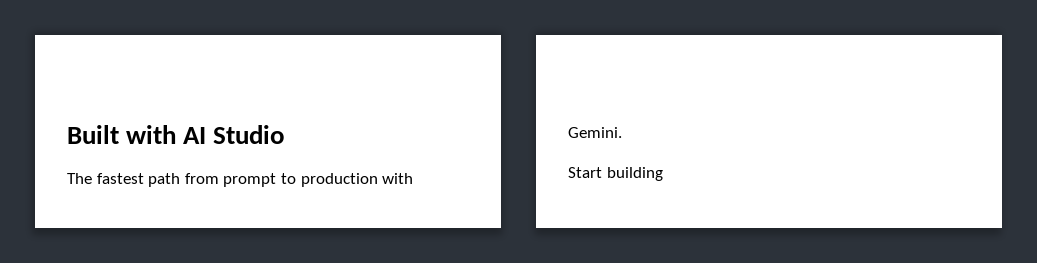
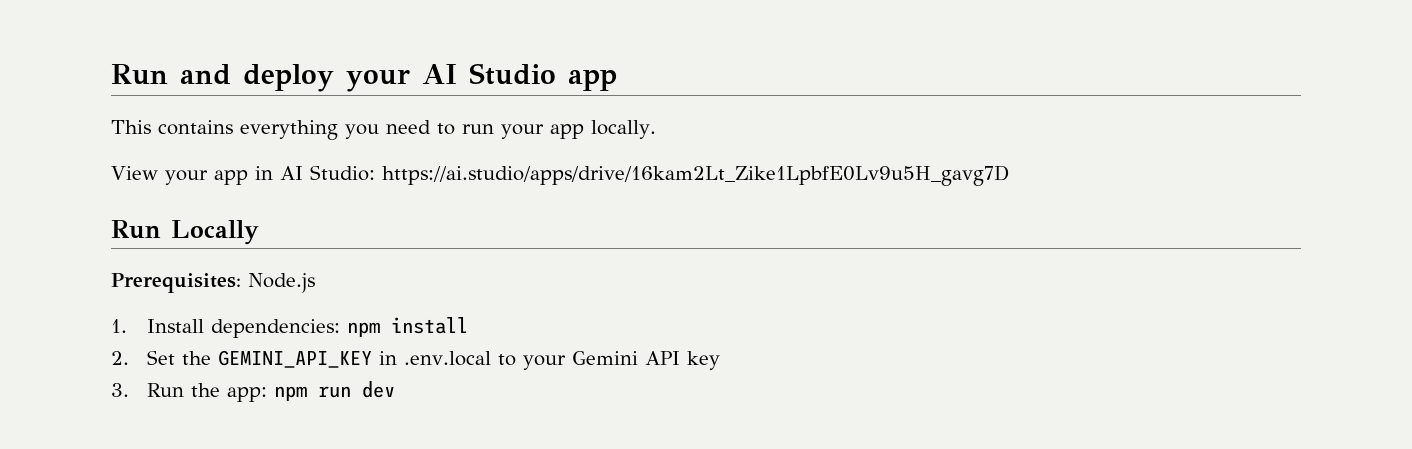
[67,125,286,144] [67,173,414,187] [568,127,622,138] [568,167,663,181] Built with AI Studio // The fastest path from prompt to production with Gemini. // Start building -> [111,63,617,92] [111,120,656,140] [111,165,1009,186] [111,220,259,245] [111,273,315,293] [111,317,468,338] [111,350,720,370] [111,381,395,402] Run and deploy your AI Studio app // This contains everything you need to run your app locally. // View your app in AI Studio: https://ai.studio/apps/drive/16kam2Lt_Zike1LpbfE0Lv9u5H_gavg7D // Run Locally // Prerequisites: Node.js // 1. Install dependencies: npm install // 2. Set the GEMINI_API_KEY in .env.local to your Gemini API key // 3. Run the app: npm run dev

